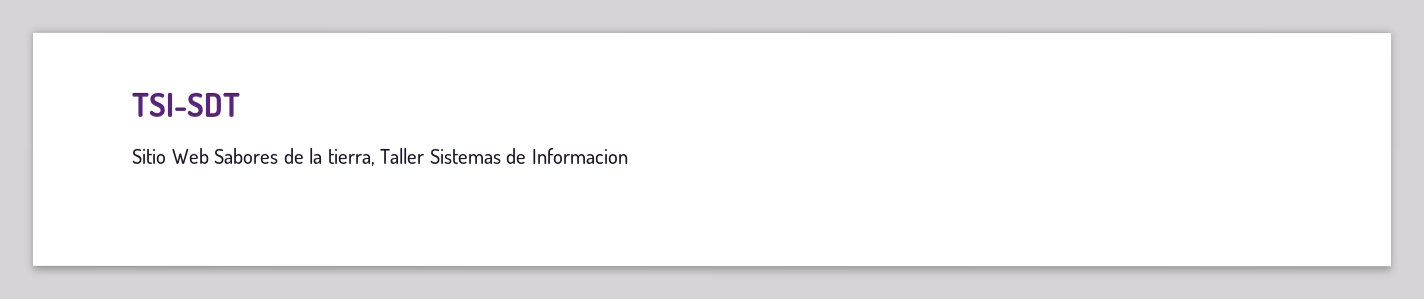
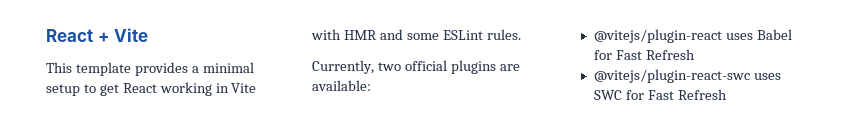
[132,92,241,117] [131,147,629,166] TSI-SDT // Sitio Web Sabores de la tierra, Taller Sistemas de Informacion -> [46,28,149,42] [46,62,254,76] [46,82,257,96] [311,29,521,40] [312,60,520,74] [312,80,371,91] [593,29,792,43] [593,49,695,60] [593,69,781,83] [593,89,727,100] React + Vite // This template provides a minimal setup to get React working in Vite with HMR and some ESLint rules. // Currently, two official plugins are available: // @vitejs/plugin-react uses Babel for Fast Refresh // @vitejs/plugin-react-swc uses SWC for Fast Refresh

